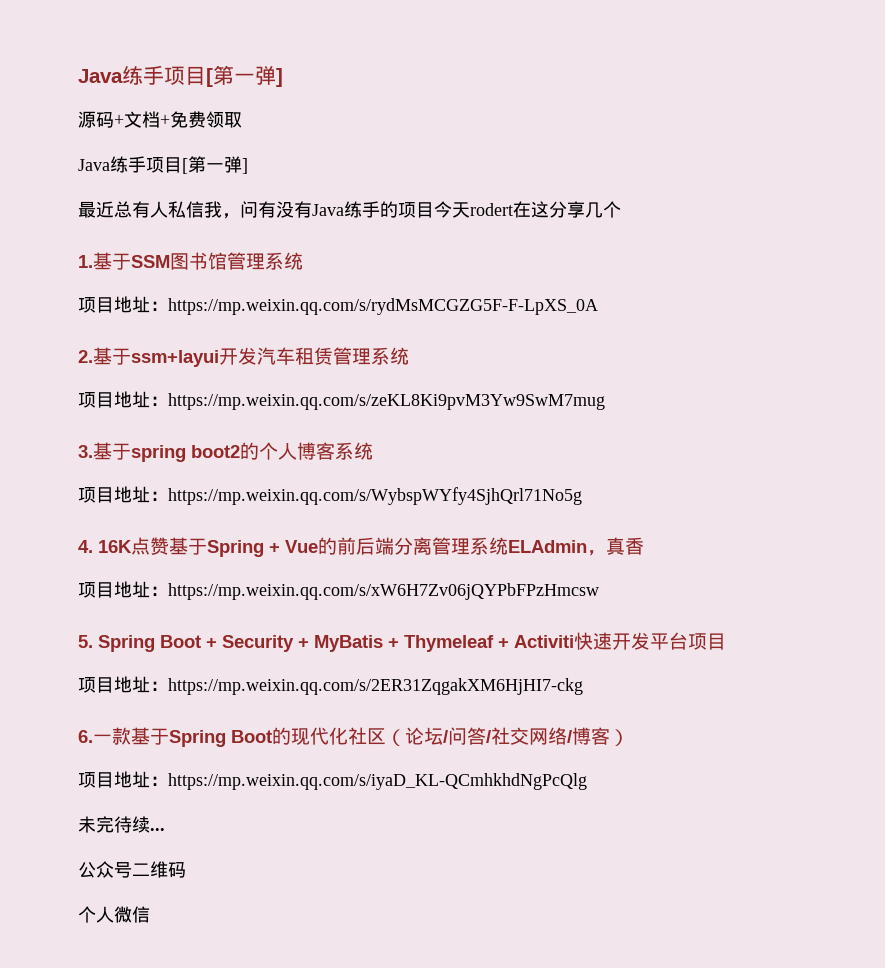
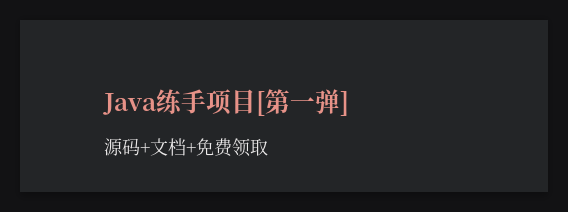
[78,156,248,174] [78,201,621,219] [78,252,303,270] [78,296,598,315] [78,347,409,367] [78,391,605,410] [78,442,373,462] [78,486,582,505] [78,537,644,557] [78,581,599,600] [78,632,726,652] [78,676,583,695] [78,727,629,747] [78,771,587,790] [78,816,165,833] [78,861,186,878] [78,906,150,923] // Java练手项目[第一弹] // 最近总有人私信我，问有没有Java练手的项目今天rodert在这分享几个 // 1.基于SSM图书馆管理系统 // 项目地址：https://mp.weixin.qq.com/s/rydMsMCGZG5F-F-LpXS_0A // 2.基于ssm+layui开发汽车租赁管理系统 // 项目地址：https://mp.weixin.qq.com/s/zeKL8Ki9pvM3Yw9SwM7mug // 3.基于spring boot2的个人博客系统 // 项目地址：https://mp.weixin.qq.com/s/WybspWYfy4SjhQrl71No5g // 4. 16K点赞基于Spring + Vue的前后端分离管理系统ELAdmin，真香 // 项目地址：https://mp.weixin.qq.com/s/xW6H7Zv06jQYPbFPzHmcsw // 5. Spring Boot + Security + MyBatis + Thymeleaf + Activiti快速开发平台项目 // 项目地址：https://mp.weixin.qq.com/s/2ER31ZqgakXM6HjHI7-ckg // 6.一款基于Spring Boot的现代化社区（论坛/问答/社交网络/博客） // 项目地址：https://mp.weixin.qq.com/s/iyaD_KL-QCmhkhdNgPcQlg // 未完待续... // 公众号二维码 // 个人微信 -> (268, 147) none

